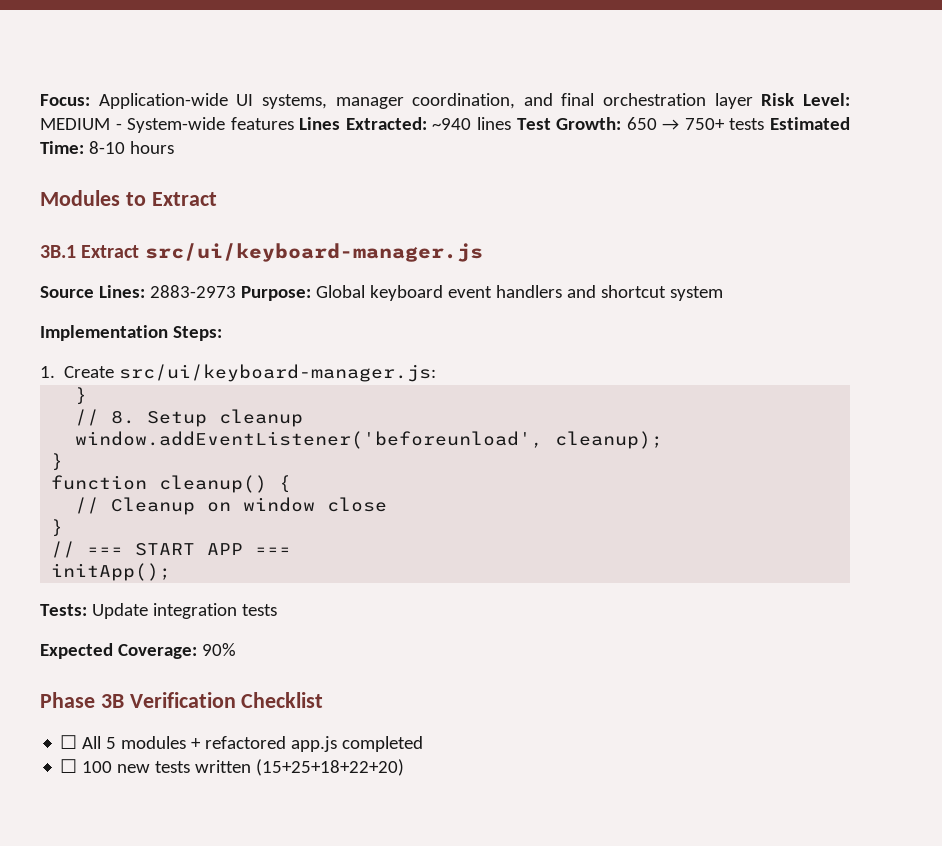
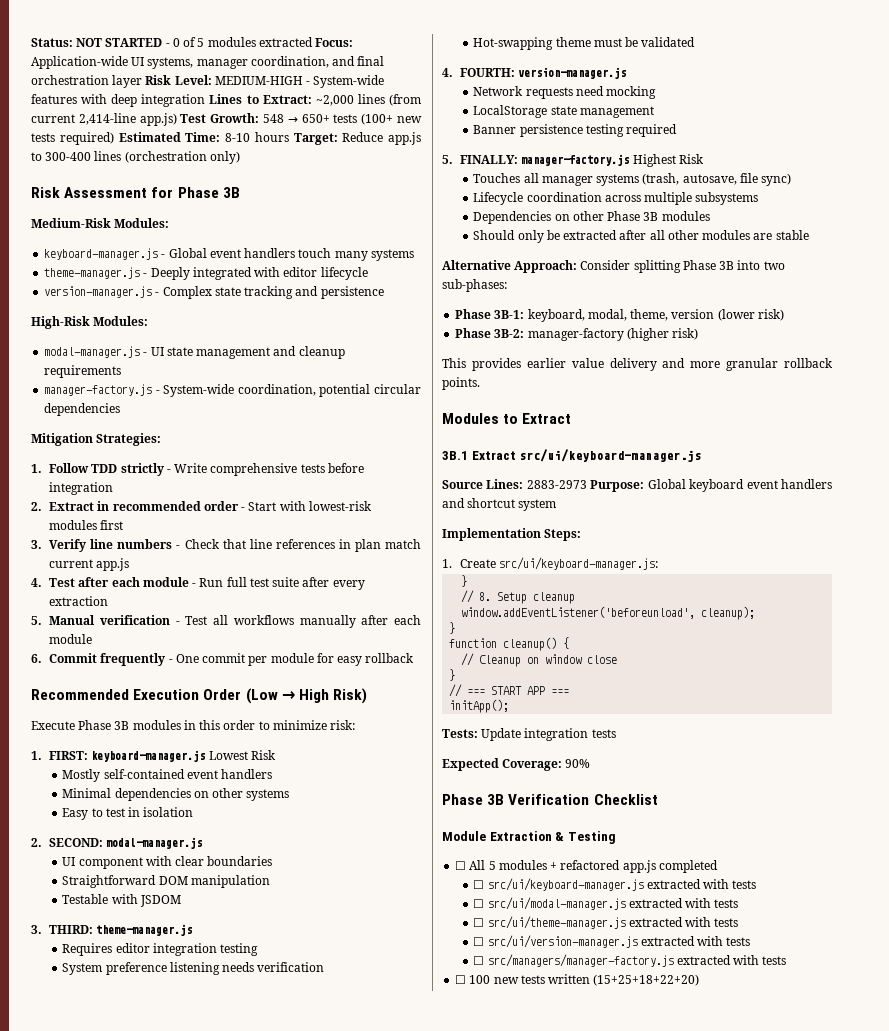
(40, 100) none -> [31,37,313,47] Status: NOT STARTED - 0 of 5 modules extracted
[40,118,110,130] MEDIUM -> [214,76,303,85] MEDIUM-HIGH
[299,117,850,130] [40,141,174,154] Lines Extracted: ~940 lines Test Growth: 650 → 750+ tests Estimated Time: 8-10 hours -> [81,94,421,107] [31,113,422,126] [31,132,421,145] [31,151,240,164] [31,187,240,198] [31,218,170,228] [44,248,414,261] [44,267,368,280] [44,286,384,299] [31,316,149,329] [44,346,345,359] [44,365,122,378] [44,384,421,397] [44,403,121,416] [31,433,162,446] [31,463,364,476] [49,482,114,495] [31,501,372,511] [49,520,124,530] [31,539,421,552] [49,558,130,571] [31,577,365,590] [49,596,109,606] [31,615,421,628] [49,634,93,644] [31,653,415,666] [31,688,368,704] [31,720,356,730] [31,750,276,762] [62,769,273,782] [62,788,290,801] [62,807,194,820] [31,837,203,849] [62,856,273,869] [62,875,270,888] [62,894,181,907] [31,924,193,936] [62,943,259,956] [62,962,325,975] [473,37,696,50] [442,67,627,79] [473,86,657,99] [473,105,654,118] [473,124,678,137] [442,154,704,167] [473,173,792,186] [473,192,759,205] [473,211,710,224] [473,230,809,243] [442,260,785,273] [442,279,507,292] [455,309,784,322] [455,328,699,341] [442,358,833,371] [442,377,480,390] with deep integration Lines to Extract: ~2,000 lines (from current 2,414-line app.js) Test Growth: 548 → 650+ tests (100+ new tests required) Estimated Time: 8-10 hours Target: Reduce app.js to 300-400 lines (orchestration only) // Risk Assessment for Phase 3B // Medium-Risk Modules: // keyboard-manager.js - Global event handlers touch many systems // theme-manager.js - Deeply integrated with editor lifecycle // version-manager.js - Complex state tracking and persistence // High-Risk Modules: // modal-manager.js - UI state management and cleanup requirements // manager-factory.js - System-wide coordination, potential circular dependencies // Mitigation Strategies: // 1. Follow TDD strictly - Write comprehensive tests before integration // 2. Extract in recommended order - Start with lowest-risk modules first // 3. Verify line numbers - Check that line references in plan match current app.js // 4. Test after each module - Run full test suite after every extraction // 5. Manual verification - Test all workflows manually after each module // 6. Commit frequently - One commit per module for easy rollback // Recommended Execution Order (Low → High Risk) // Execute Phase 3B modules in this order to minimize risk: // 1. FIRST: keyboard-manager.js Lowest Risk // Mostly self-contained event handlers // Minimal dependencies on other systems // Easy to test in isolation // 2. SECOND: modal-manager.js // UI component with clear boundaries // Straightforward DOM manipulation // Testable with JSDOM // 3. THIRD: theme-manager.js // Requires editor integration testing // System preference listening needs verification // Hot-swapping theme must be validated // 4. FOURTH: version-manager.js // Network requests need mocking // LocalStorage state management // Banner persistence testing required // 5. FINALLY: manager-factory.js Highest Risk // Touches all manager systems (trash, autosave, file sync) // Lifecycle coordination across multiple subsystems // Dependencies on other Phase 3B modules // Should only be extracted after all other modules are stable // Alternative Approach: Consider splitting Phase 3B into two sub-phases: // Phase 3B-1: keyboard, modal, theme, version (lower risk) // Phase 3B-2: manager-factory (higher risk) // This provides earlier value delivery and more granular rollback points.
(324, 700) none -> [442,831,616,844] // Module Extraction & Testing
(424, 744) none -> [473,878,757,891] [473,897,739,910] [473,916,739,929] [473,935,751,948] [473,954,787,967] // ☐ src/ui/keyboard-manager.js extracted with tests // ☐ src/ui/modal-manager.js extracted with tests // ☐ src/ui/theme-manager.js extracted with tests // ☐ src/ui/version-manager.js extracted with tests // ☐ src/managers/manager-factory.js extracted with tests

